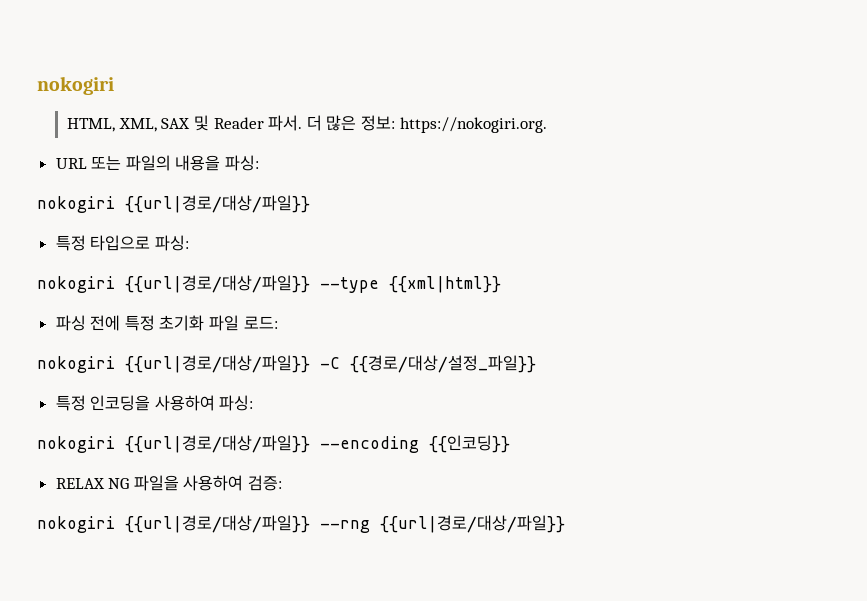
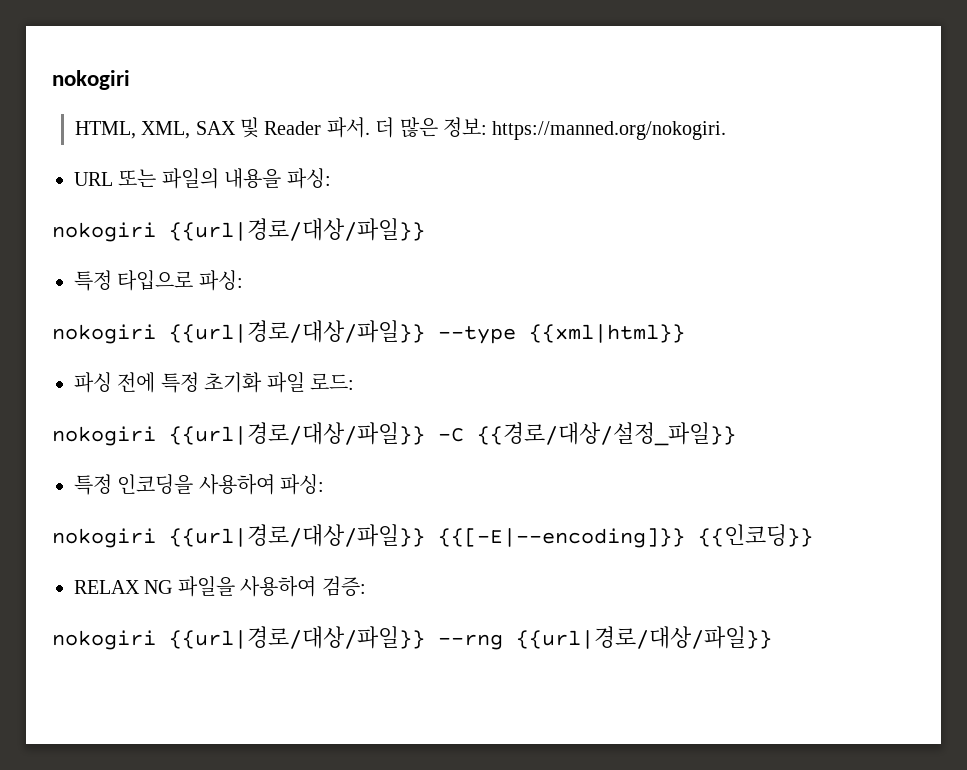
[399,117,547,133] https://nokogiri.org. -> [492,121,727,140] https://manned.org/nokogiri.
[320,436,419,453] --encoding -> [438,528,685,548] {{[-E|--encoding]}}

